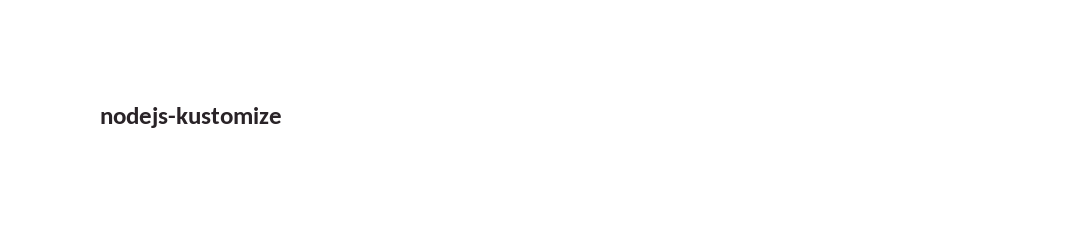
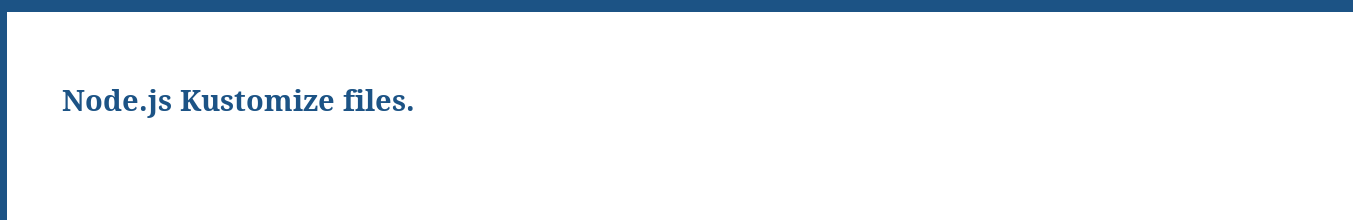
[100,107,282,128] nodejs-kustomize -> [62,89,415,118] Node.js Kustomize files.

